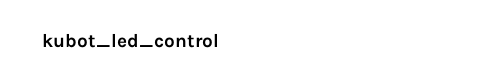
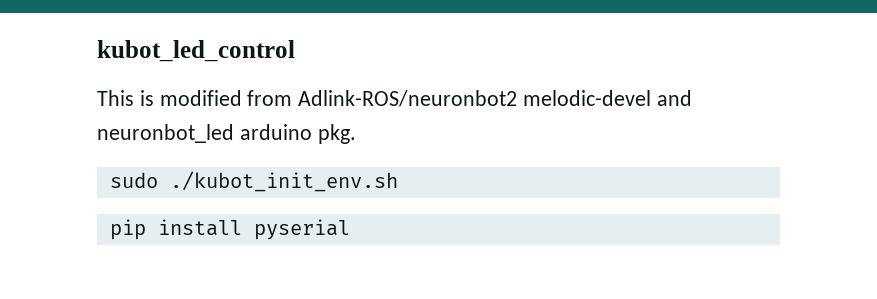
(219, 40) none -> [97,90,692,107] [97,124,356,144] [109,171,398,192] [109,219,350,240] // This is modified from Adlink-ROS/neuronbot2 melodic-devel and neuronbot_led arduino pkg. // sudo ./kubot_init_env.sh // pip install pyserial

